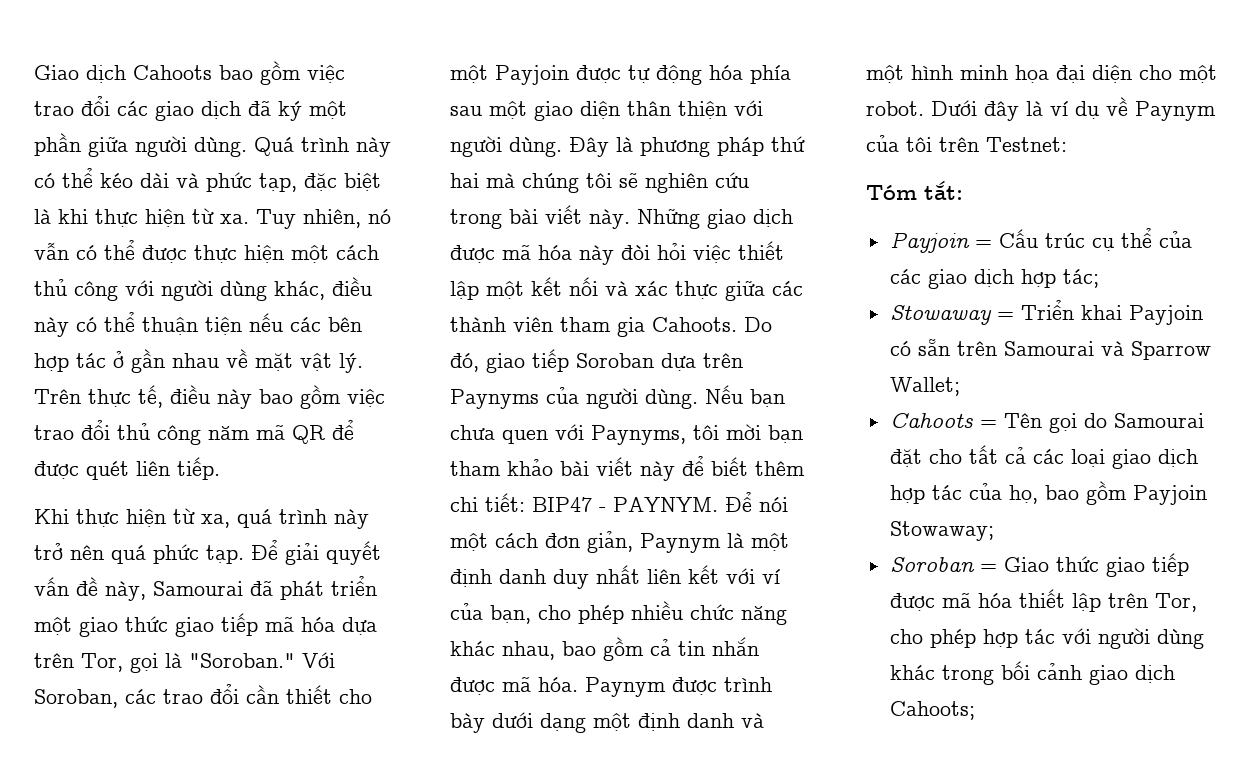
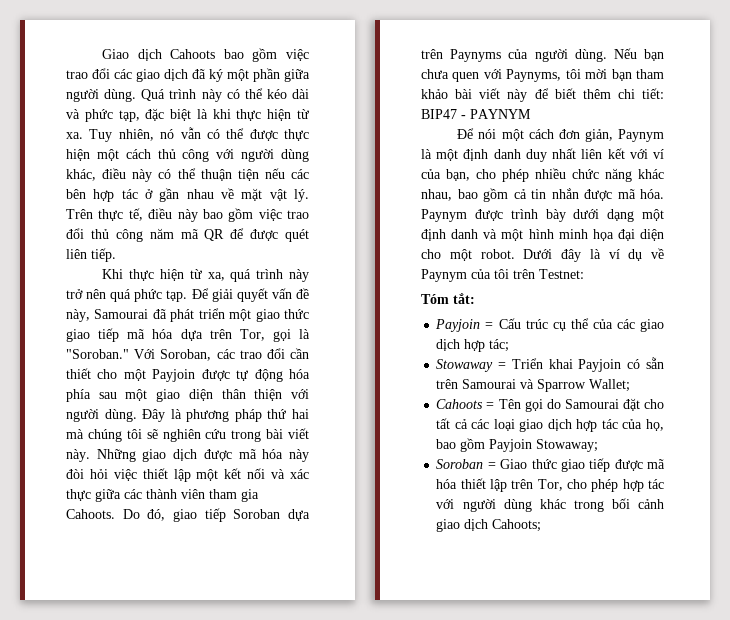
[613,497,718,512] PAYNYM. -> [470,109,531,119] PAYNYM //

